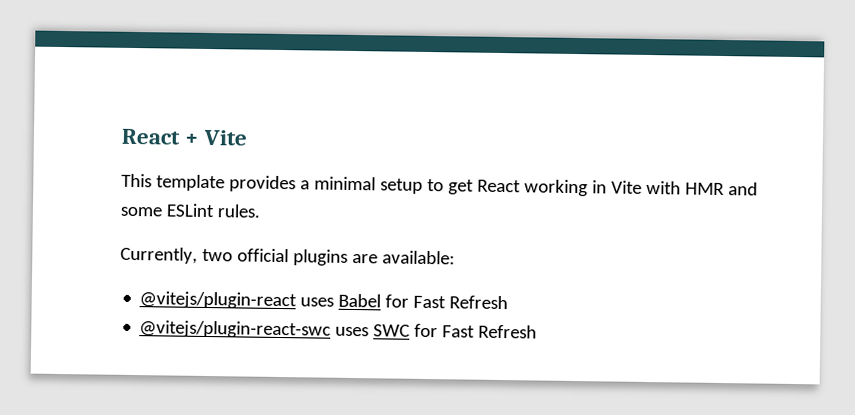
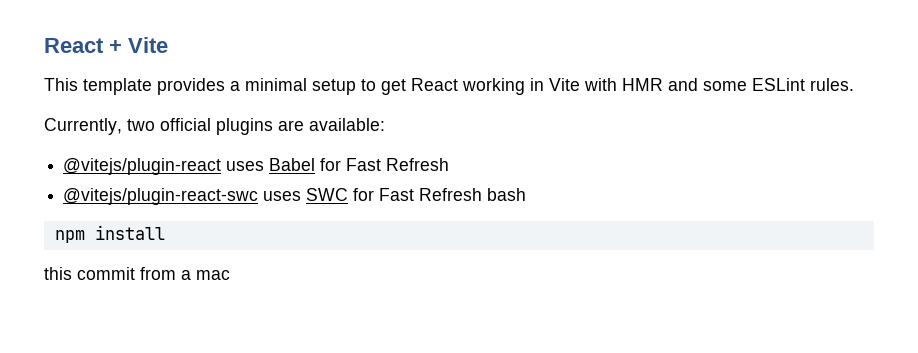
(538, 331) none -> [487,188,527,201] [54,225,165,243] [44,267,230,280] bash // npm install // this commit from a mac

